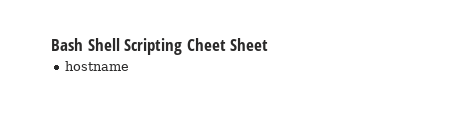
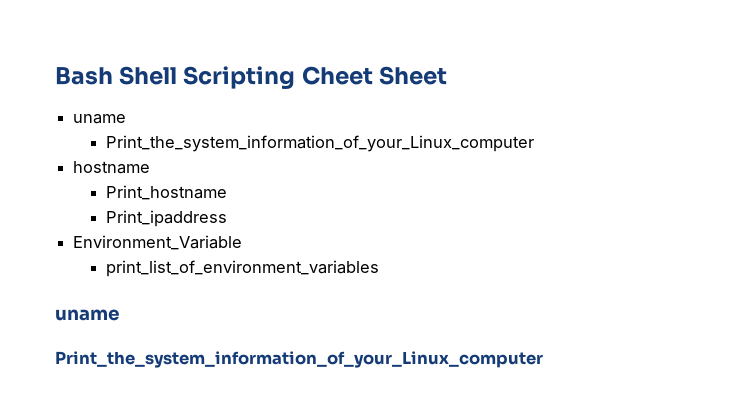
(269, 44) none -> [73,114,127,124] [106,135,535,152] // uname // Print_the_system_information_of_your_Linux_computer
(130, 66) none -> [106,185,228,200] [106,210,228,227] [73,235,243,250] [106,260,380,277] [55,309,120,321] [55,351,543,368] // Print_hostname // Print_ipaddress // Environment_Variable // print_list_of_environment_variables // uname // Print_the_system_information_of_your_Linux_computer

